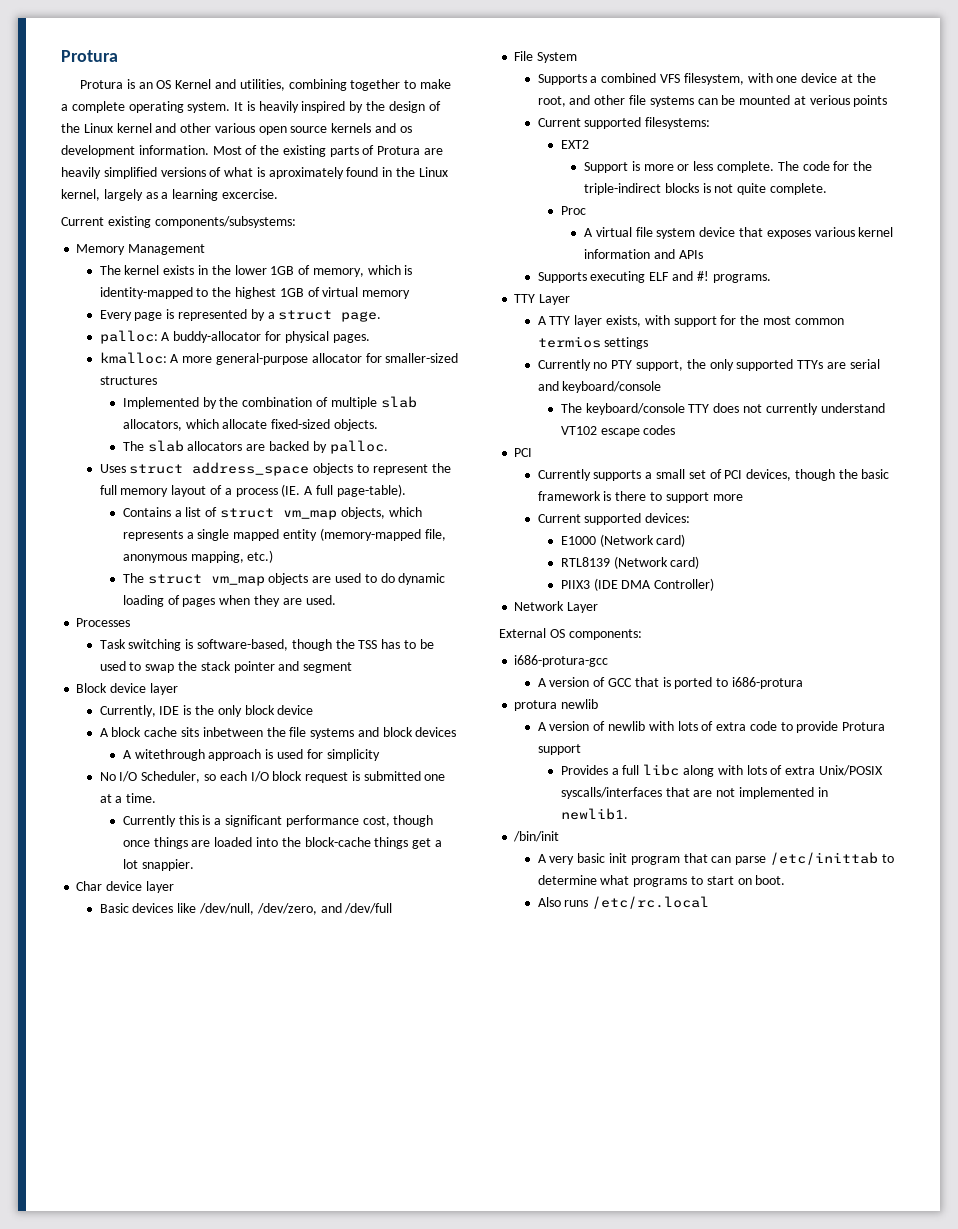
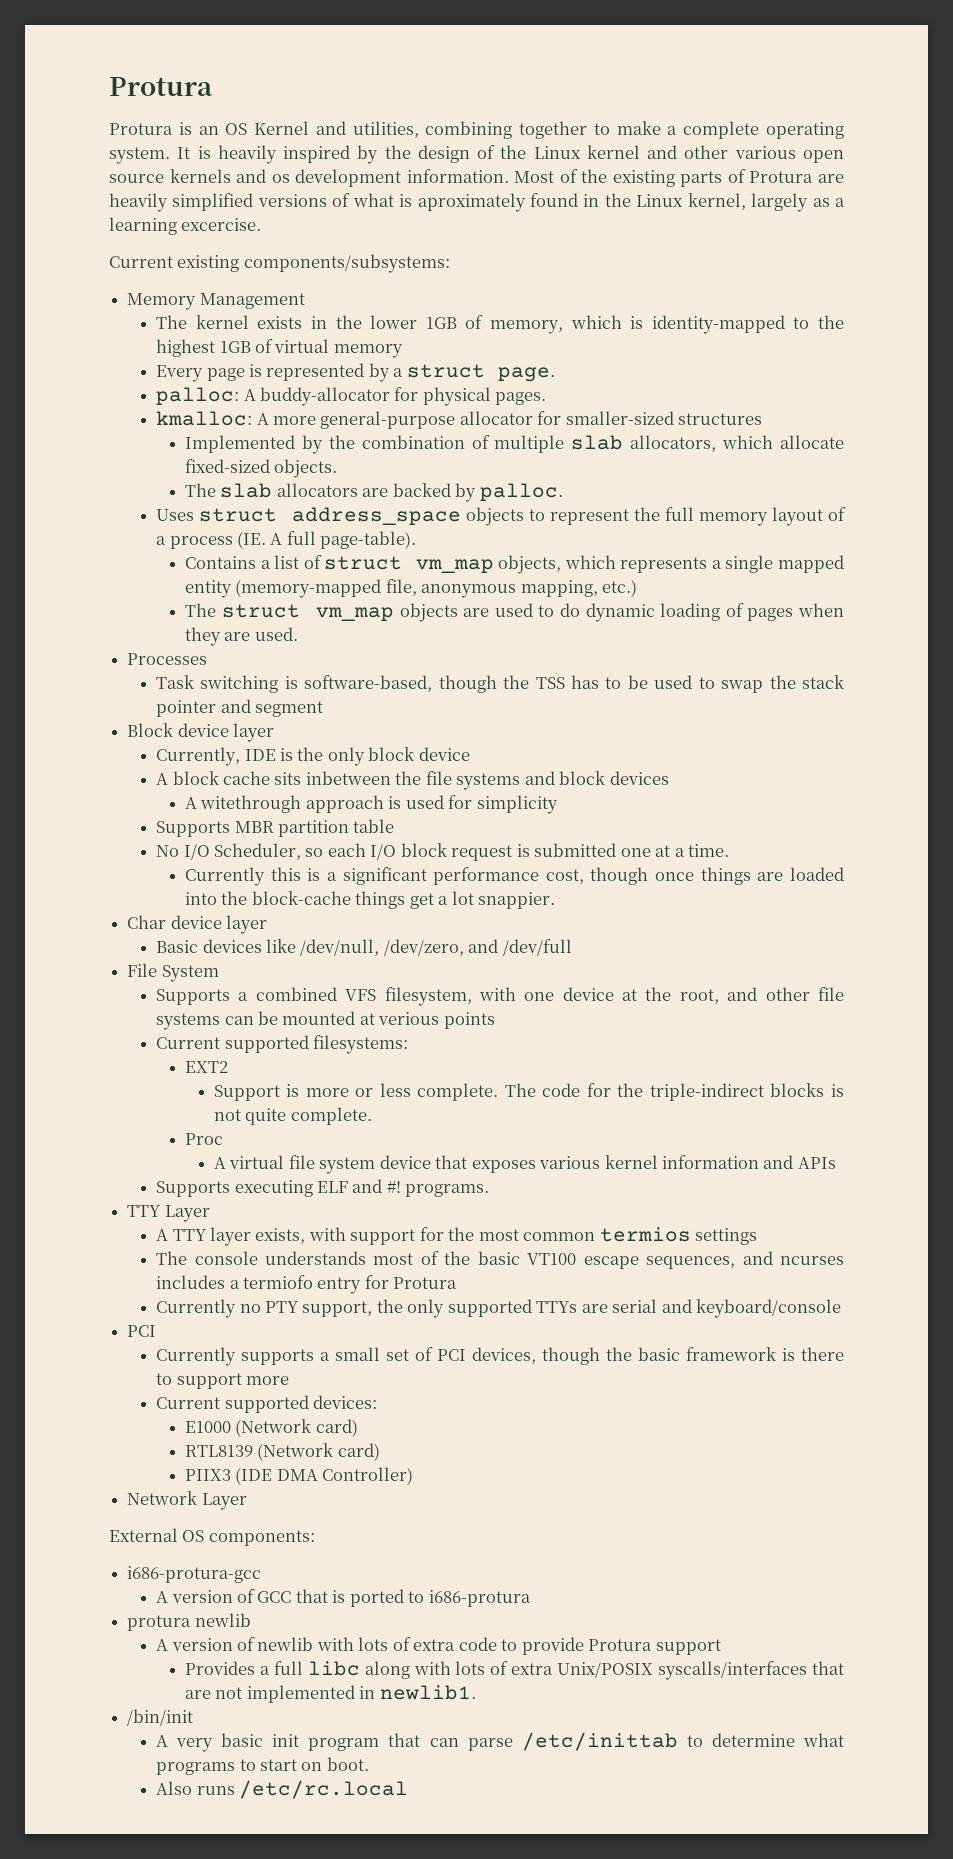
(380, 755) none -> [156,819,395,837] // Supports MBR partition table
(649, 343) none -> [156,1251,845,1269] [156,1275,458,1294] // The console understands most of the basic VT100 escape sequences, and ncurses includes a termiofo entry for Protura
[560,403,885,415] [560,425,676,437] // The keyboard/console TTY does not currently understand VT102 escape codes -> (842, 1308) none

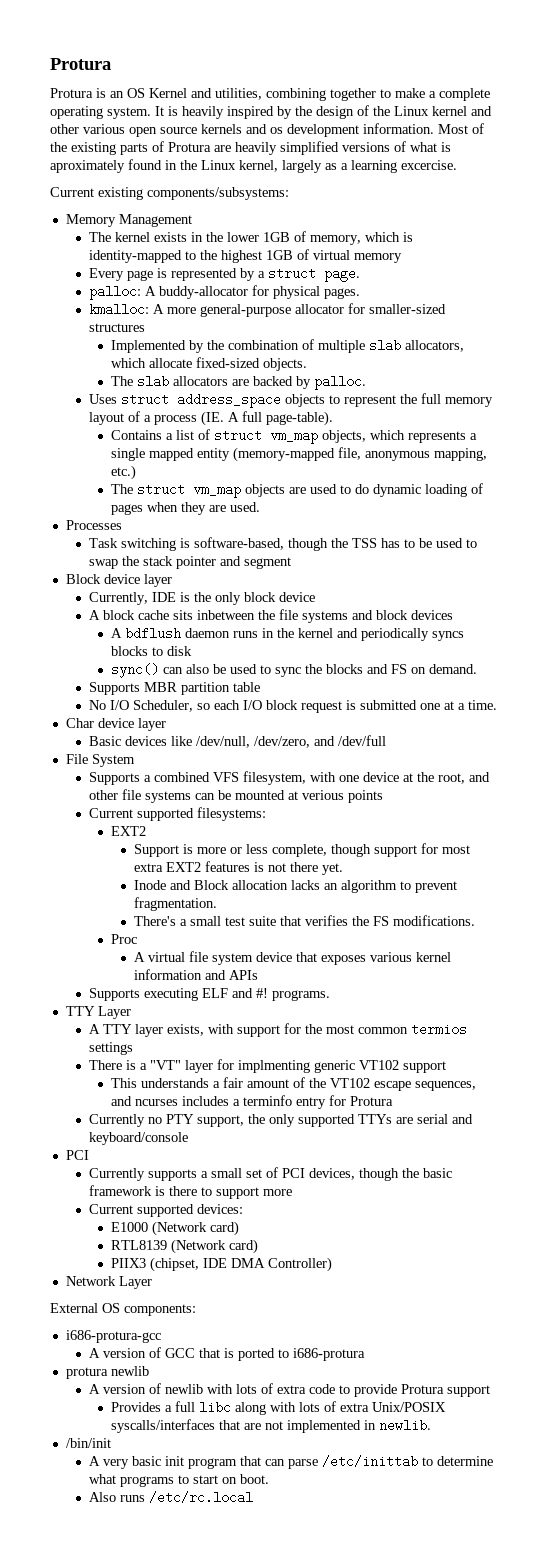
[200,795,558,814] witethrough approach is used for simplicity -> [125,627,465,641] [111,646,193,656] [111,663,478,678] bdflush daemon runs in the kernel and periodically syncs blocks to disk // sync() can also be used to sync the blocks and FS on demand.
[184,867,844,886] [184,891,556,909] // Currently this is a significant performance cost, though once things are loaded into the block-cache things get a lot snappier. -> (497, 705) none
[417,1083,845,1101] [213,1107,372,1125] complete. The code for the triple-indirect blocks is not quite complete. -> [272,843,471,857] [134,861,344,875] [134,880,458,893] [134,897,218,911] [134,915,476,926] complete, though support for most extra EXT2 features is not there yet. // Inode and Block allocation lacks an algorithm to prevent fragmentation. // There's a small test suite that verifies the FS modifications.
[156,1251,577,1265] The console understands most of the basic VT100 -> [88,1059,446,1073] [111,1077,371,1088] There is a "VT" layer for implmenting generic VT102 support // This understands a fair amount of the VT102
[242,1275,313,1289] termiofo -> [243,1095,293,1106] terminfo
[235,1467,273,1485] (IDE -> [150,1257,228,1272] (chipset, IDE
[379,1685,476,1700] newlib1. -> [379,1419,432,1432] newlib.

